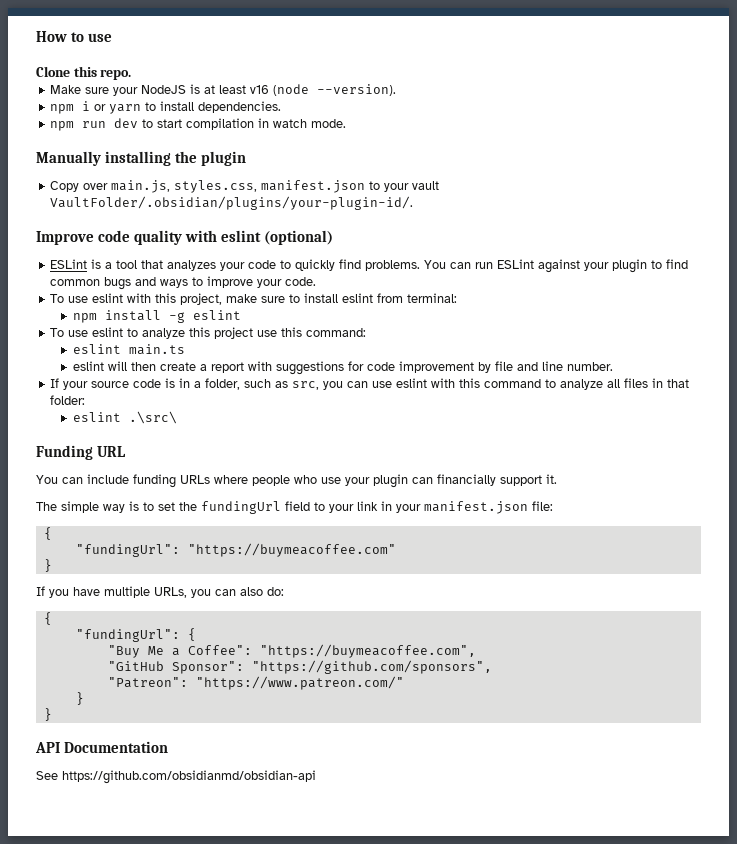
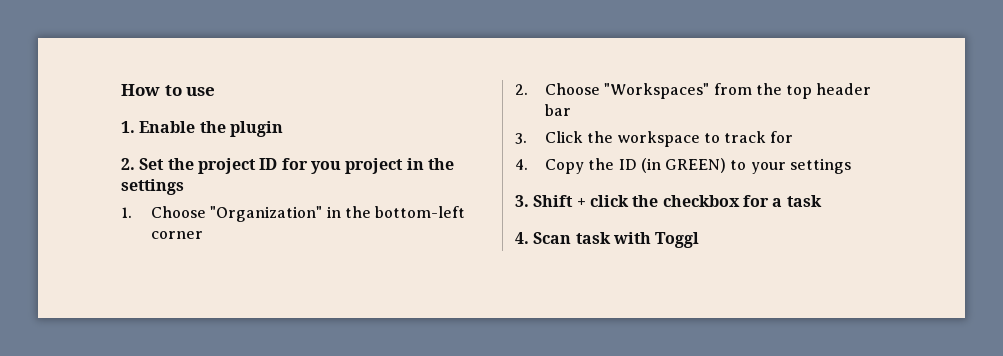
[36,66,132,80] [50,84,397,96] [50,101,282,114] [50,118,347,131] [36,151,246,166] [50,180,440,193] [50,196,414,210] [36,230,333,245] [50,259,689,273] [50,276,317,290] [50,293,458,305] [73,310,242,323] [50,327,367,339] [73,344,186,355] [73,361,614,375] [50,378,690,390] [50,395,86,405] [73,411,178,424] [36,445,126,460] [36,474,557,488] [36,501,553,514] [43,527,52,540] [75,543,396,557] [43,559,52,572] [36,586,284,598] [43,612,52,625] [75,628,196,642] [107,644,476,658] [107,660,492,674] [107,676,404,690] [75,692,84,705] [43,708,52,721] [35,741,168,753] [36,770,316,784] Clone this repo. // Make sure your NodeJS is at least v16 (node --version). // npm i or yarn to install dependencies. // npm run dev to start compilation in watch mode. // Manually installing the plugin // Copy over main.js, styles.css, manifest.json to your vault VaultFolder/.obsidian/plugins/your-plugin-id/. // Improve code quality with eslint (optional) // ESLint is a tool that analyzes your code to quickly find problems. You can run ESLint against your plugin to find common bugs and ways to improve your code. // To use eslint with this project, make sure to install eslint from terminal: // npm install -g eslint // To use eslint to analyze this project use this command: // eslint main.ts // eslint will then create a report with suggestions for code improvement by file and line number. // If your source code is in a folder, such as src, you can use eslint with this command to analyze all files in that folder: // eslint .\src\ // Funding URL // You can include funding URLs where people who use your plugin can financially support it. // The simple way is to set the fundingUrl field to your link in your manifest.json file: // { // "fundingUrl": "https://buymeacoffee.com" // } // If you have multiple URLs, you can also do: // { // "fundingUrl": { // "Buy Me a Coffee": "https://buymeacoffee.com", // "GitHub Sponsor": "https://github.com/sponsors", // "Patreon": "https://www.patreon.com/" // } // } // API Documentation // See https://github.com/obsidianmd/obsidian-api -> [121,121,283,137] [121,158,454,174] [121,179,184,195] [121,206,466,222] [150,231,203,239] [515,83,872,99] [544,104,571,116] [515,131,794,147] [515,158,852,174] [515,195,822,207] [515,232,700,248] 1. Enable the plugin // 2. Set the project ID for you project in the settings // 1. Choose "Organization" in the bottom-left corner // 2. Choose "Workspaces" from the top header bar // 3. Click the workspace to track for // 4. Copy the ID (in GREEN) to your settings // 3. Shift + click the checkbox for a task // 4. Scan task with Toggl

